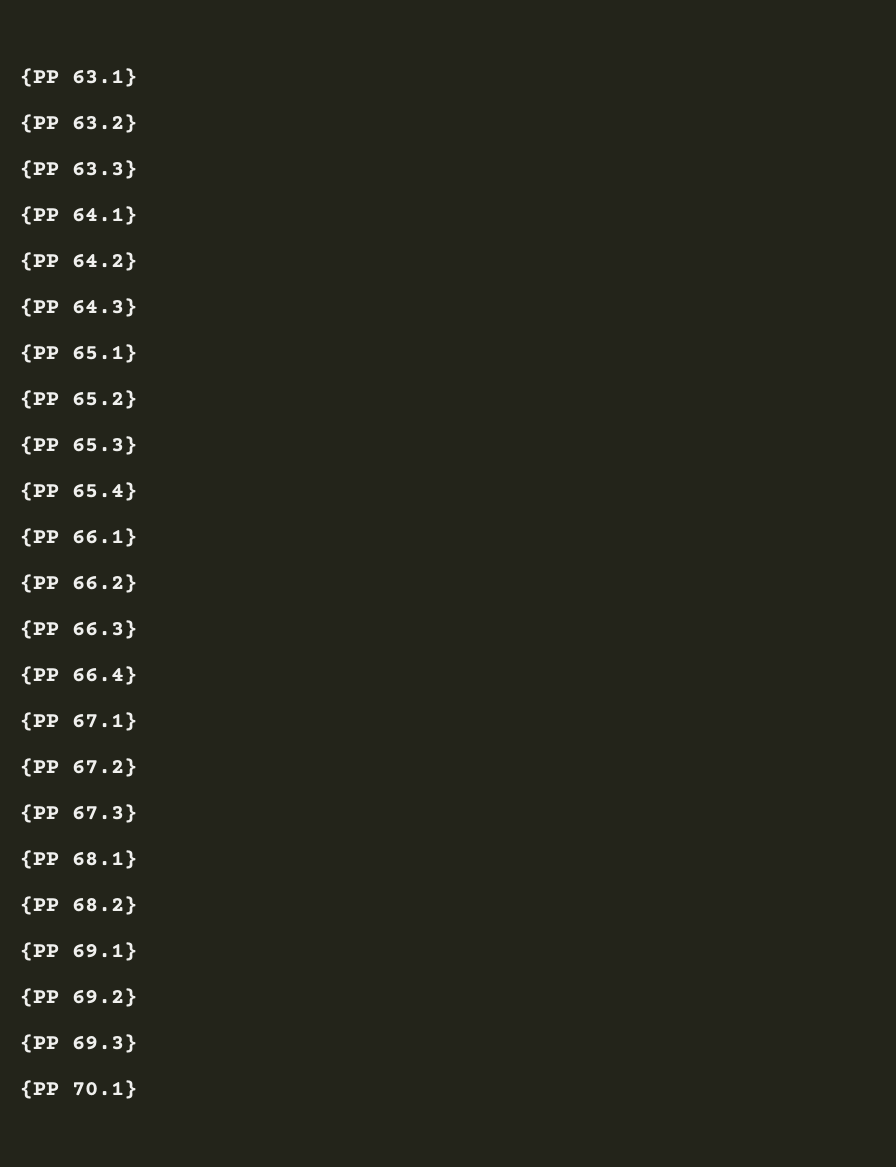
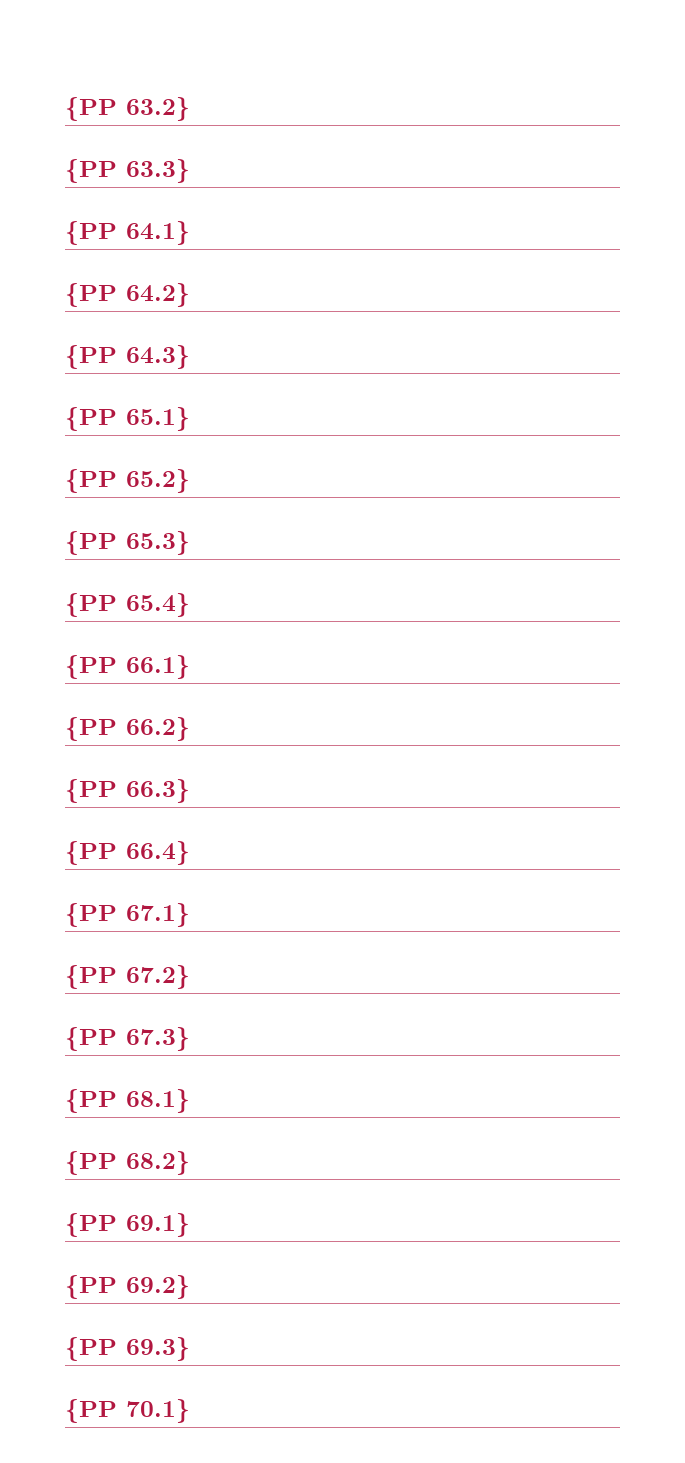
[20,68,137,87] [20,114,59,133] {PP 63.1} // {PP -> [65,97,117,121] {PP

